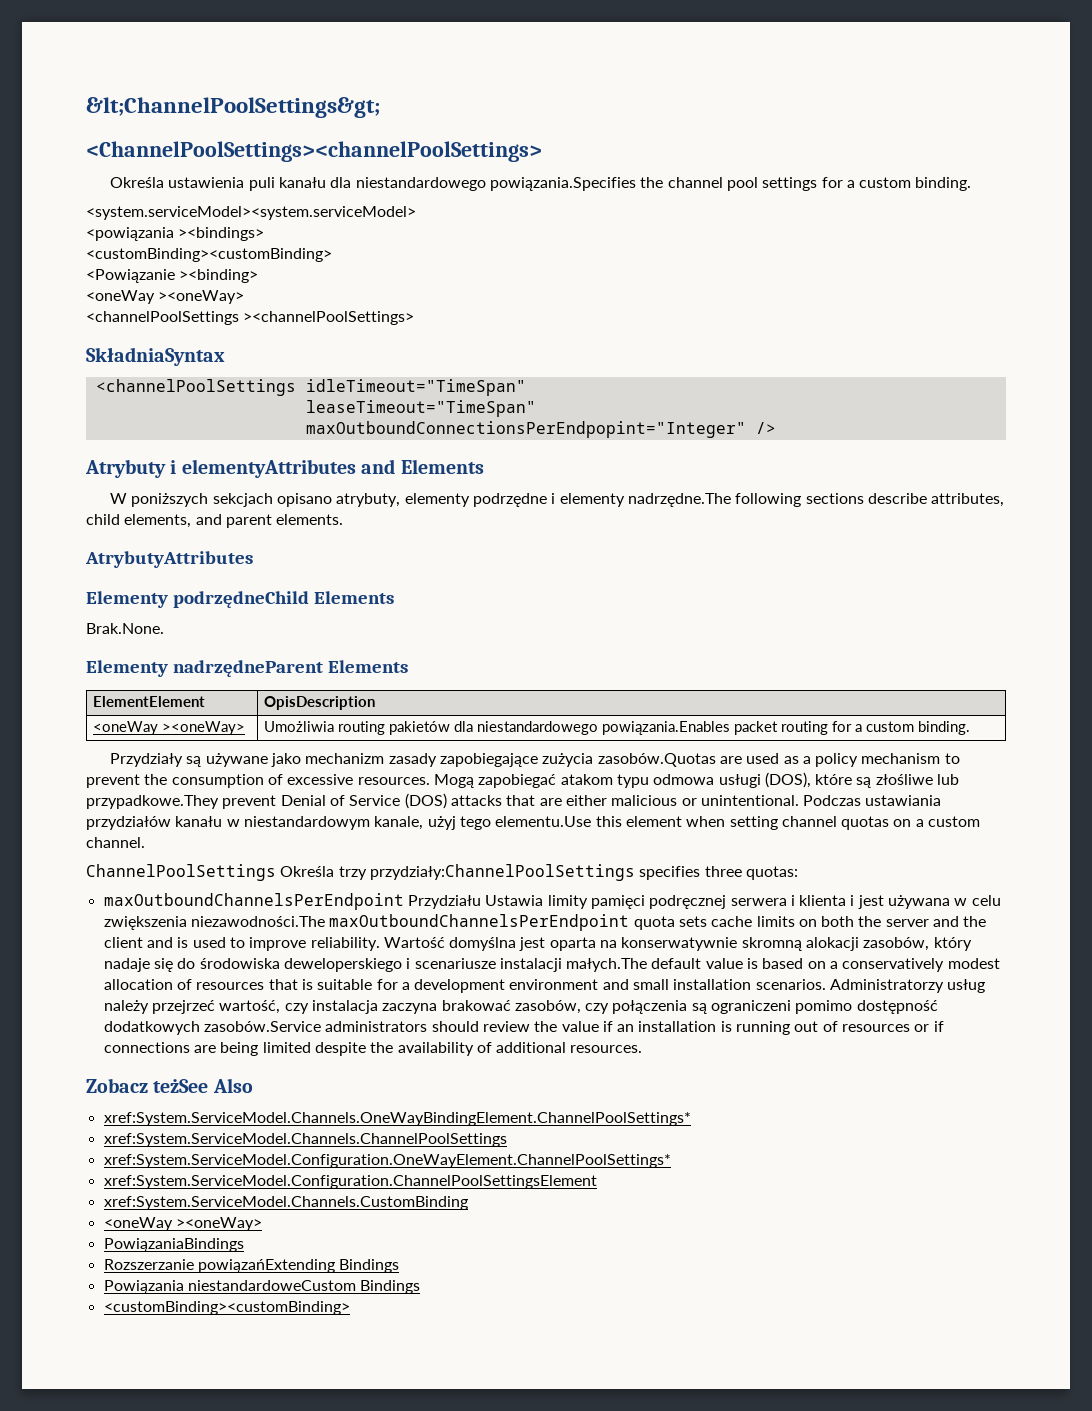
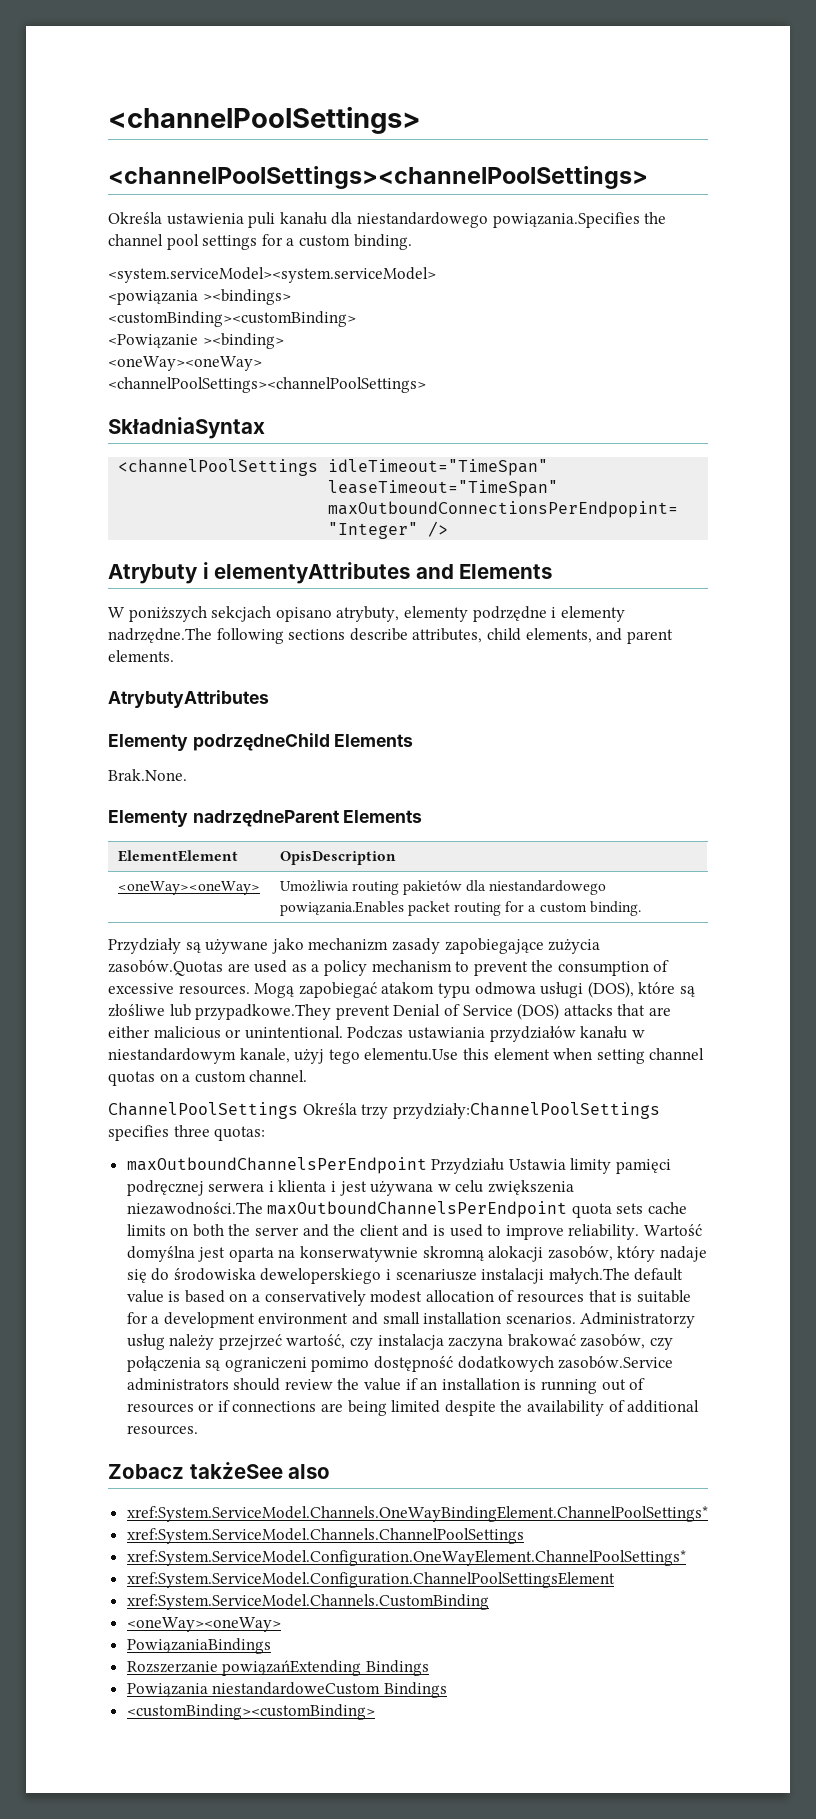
[86,97,380,118] [86,141,542,162] &lt;ChannelPoolSettings&gt; // <ChannelPoolSettings><channelPoolSettings> -> [108,106,421,134] [108,166,648,189] <channelPoolSettings> // <channelPoolSettings><channelPoolSettings>
[86,290,245,304] [86,311,415,325] <oneWay ><oneWay> // <channelPoolSettings ><channelPoolSettings> -> [108,356,262,371] [108,377,426,393] <oneWay><oneWay> // <channelPoolSettings><channelPoolSettings>
[93,721,246,735] <oneWay ><oneWay> -> [117,881,260,895] <oneWay><oneWay>
[153,1078,253,1093] teżSee Also -> [189,1462,331,1479] takżeSee also
[103,1217,262,1231] <oneWay ><oneWay> -> [126,1617,281,1632] <oneWay><oneWay>

